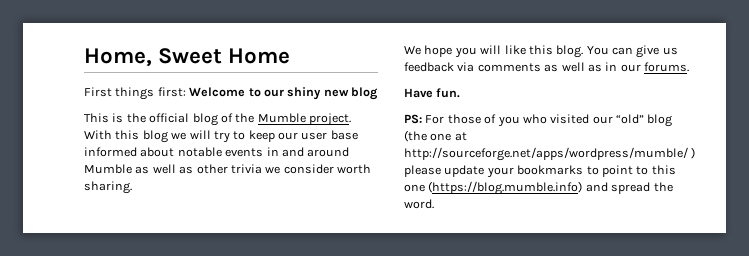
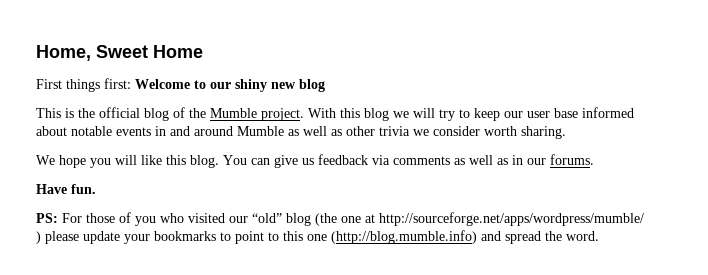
[428,181,583,195] (https://blog.mumble.info) -> [331,230,477,244] (http://blog.mumble.info)

